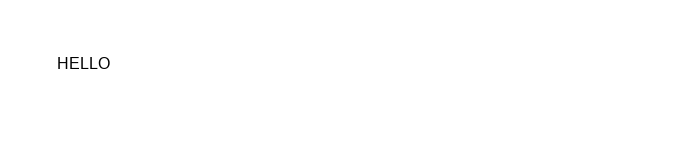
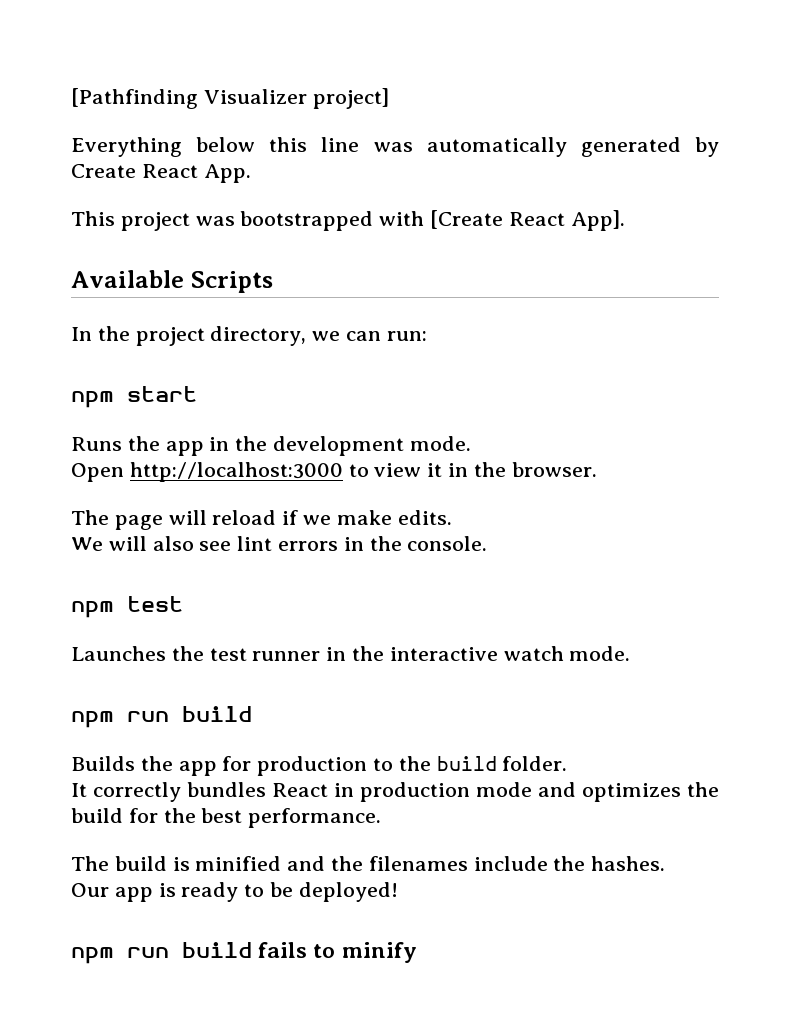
[57,57,110,69] HELLO -> [71,88,389,109] [71,137,719,157] [71,164,251,183] [71,210,625,231] [71,270,273,293] [71,326,427,346] [71,386,197,408] [71,436,471,456] [71,462,597,482] [71,510,452,530] [71,536,488,551] [71,596,183,618] [71,646,631,661] [71,706,252,728] [71,756,568,776] [71,782,719,802] [71,808,382,828] [71,856,666,871] [71,882,398,902] [71,942,417,964] [Pathfinding Visualizer project] // Everything below this line was automatically generated by Create React App. // This project was bootstrapped with [Create React App]. // Available Scripts // In the project directory, we can run: // npm start // Runs the app in the development mode. // Open http://localhost:3000 to view it in the browser. // The page will reload if we make edits. // We will also see lint errors in the console. // npm test // Launches the test runner in the interactive watch mode. // npm run build // Builds the app for production to the build folder. // It correctly bundles React in production mode and optimizes the build for the best performance. // The build is minified and the filenames include the hashes. // Our app is ready to be deployed! // npm run build fails to minify

